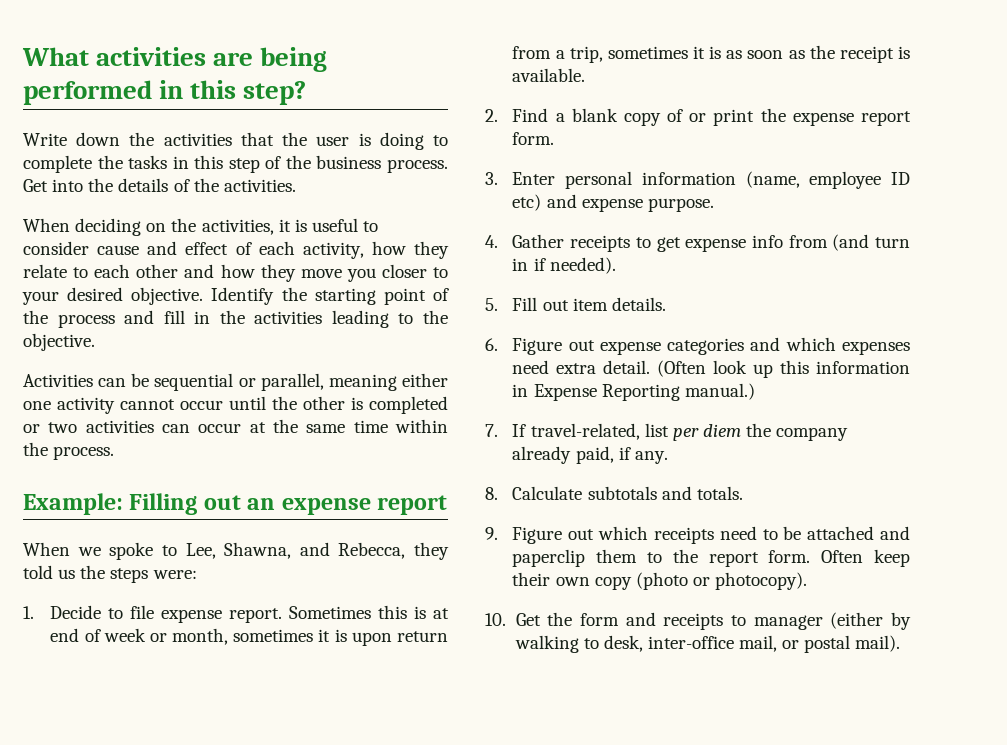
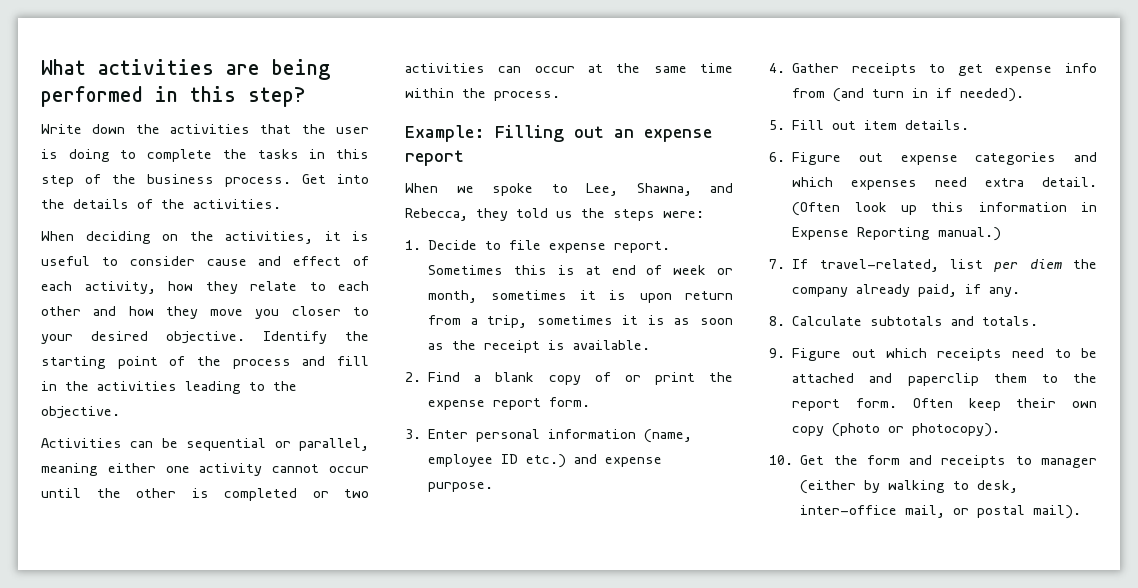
[512,194,542,211] etc) -> [526,454,567,468] etc.)

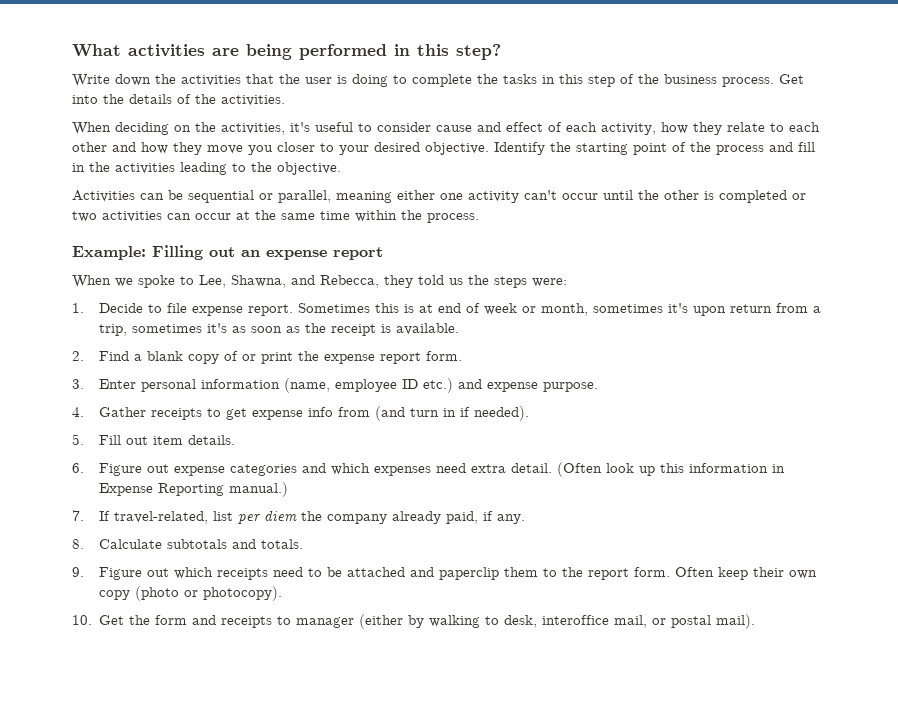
[324,231,369,241] it is -> [290,122,310,132] it's
[272,464,320,473] cannot -> [524,190,557,200] can't
[579,290,627,300] it is -> [667,303,688,313] it's
[622,315,665,325] it is -> [206,323,227,333] it's
[800,505,898,515] inter-office -> [542,615,610,625] interoffice

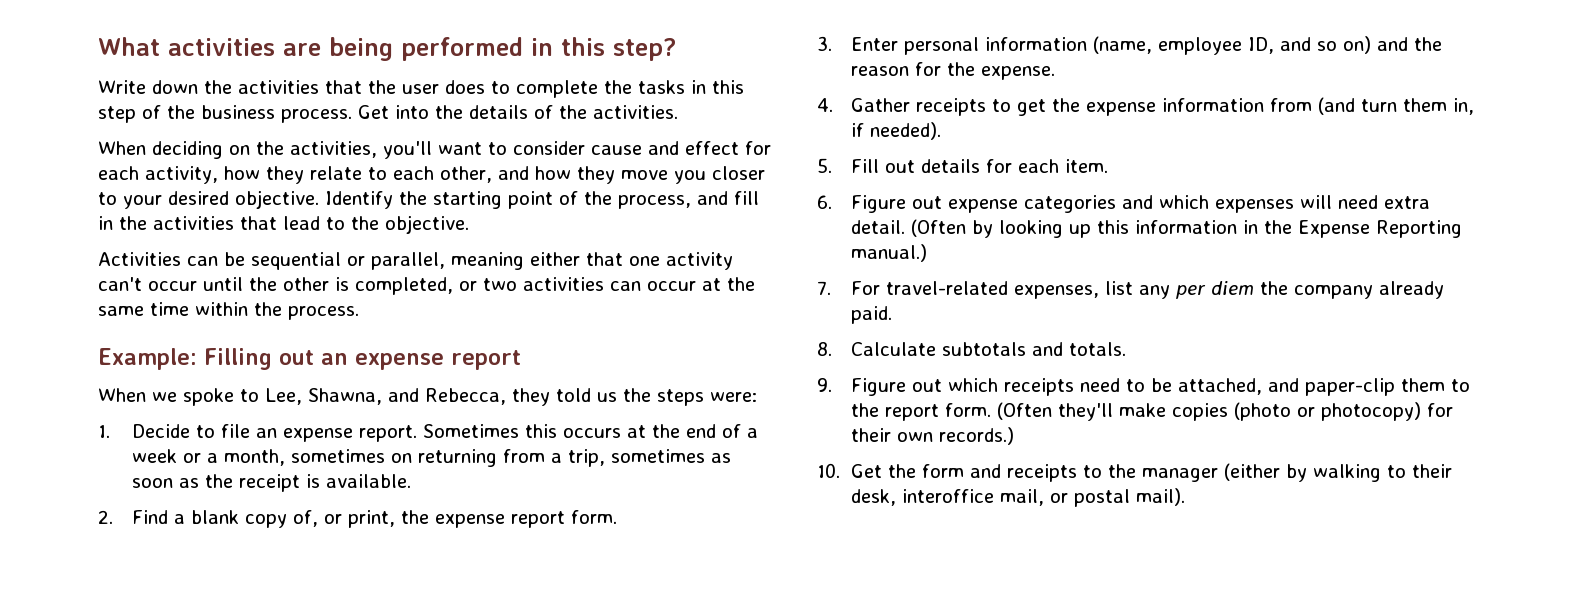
[337,74,388,87] is doing -> [445,80,485,94] does
[290,122,353,132] it's useful -> [383,141,482,159] you'll want
[548,122,562,132] of -> [745,141,771,155] for
[72,142,107,152] other -> [440,166,492,183] other,
[716,145,764,155] process -> [618,195,691,209] process,
[180,162,227,175] leading -> [240,216,320,230] that lead
(435, 195) none -> [586,252,623,266] that
[719,190,787,203] completed -> [355,277,453,295] completed,
(187, 308) none -> [256,428,278,438] an
[403,304,433,313] is at -> [563,424,681,438] occurs at the
(480, 308) none -> [747,428,759,438] a
(536, 309) none -> [207,453,219,463] a
[667,303,772,316] it's upon return -> [391,449,498,467] on returning
[206,323,227,333] it's -> (706, 456) none
[223,351,293,364] of or print -> [293,510,396,528] of, or print,
[401,378,598,393] ID etc.) and expense purpose. -> [1248,36,1443,54] [851,62,1056,80] ID, and so on) and the reason for the expense.
[251,407,333,420] expense info -> [1052,98,1265,116] the expense information
[442,408,456,417] in -> [1403,98,1475,115] them in,
[152,435,235,445] item details. -> [921,159,1109,173] details for each item.
(431, 471) none -> [1300,195,1333,209] will
[605,463,634,473] look -> [972,220,1064,238] by looking
(785, 468) none -> [1264,220,1293,234] the
[98,511,233,524] If travel-related, list -> [851,281,1171,299] For travel-related expenses, list any
[445,511,525,524] paid, if any. -> [851,306,893,324] paid.
[346,567,499,580] attached and paperclip -> [1178,378,1396,396] attached, and paper-clip
[674,567,817,580] [98,586,282,601] Often keep their own copy (photo or photocopy). -> [997,402,1454,421] [851,427,1015,445] (Often they'll make copies (photo or photocopy) for their own records.)
(292, 620) none -> [1108,464,1137,478] the
(500, 620) none -> [1412,464,1453,478] their

